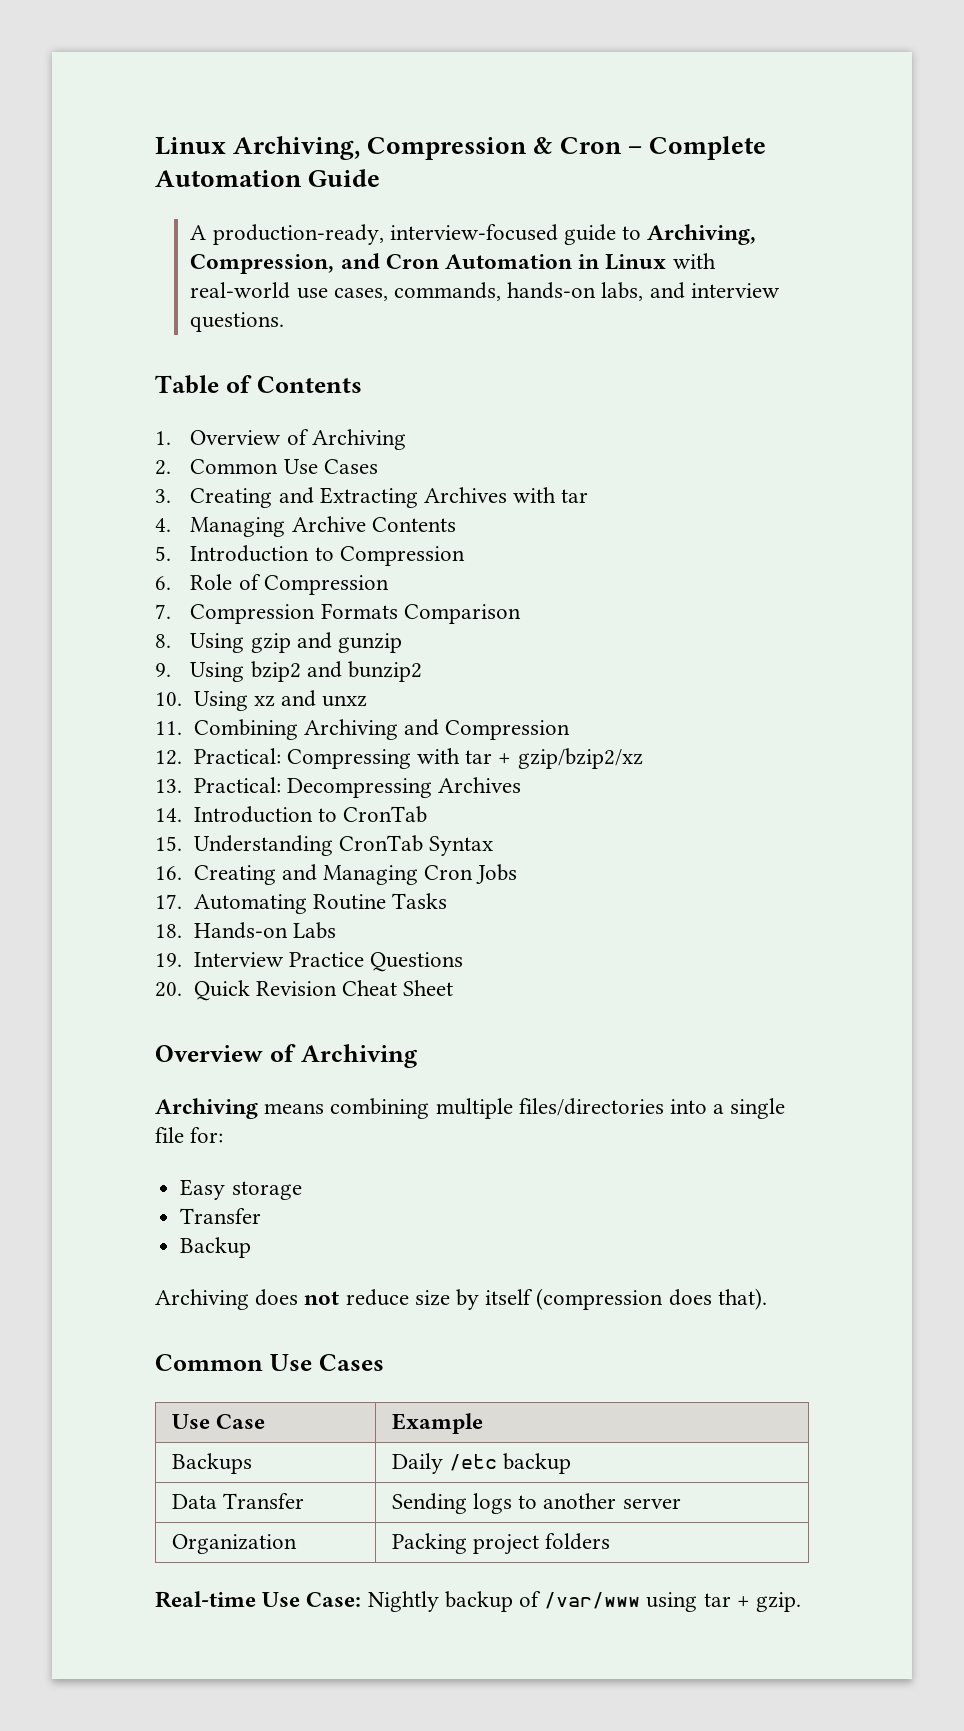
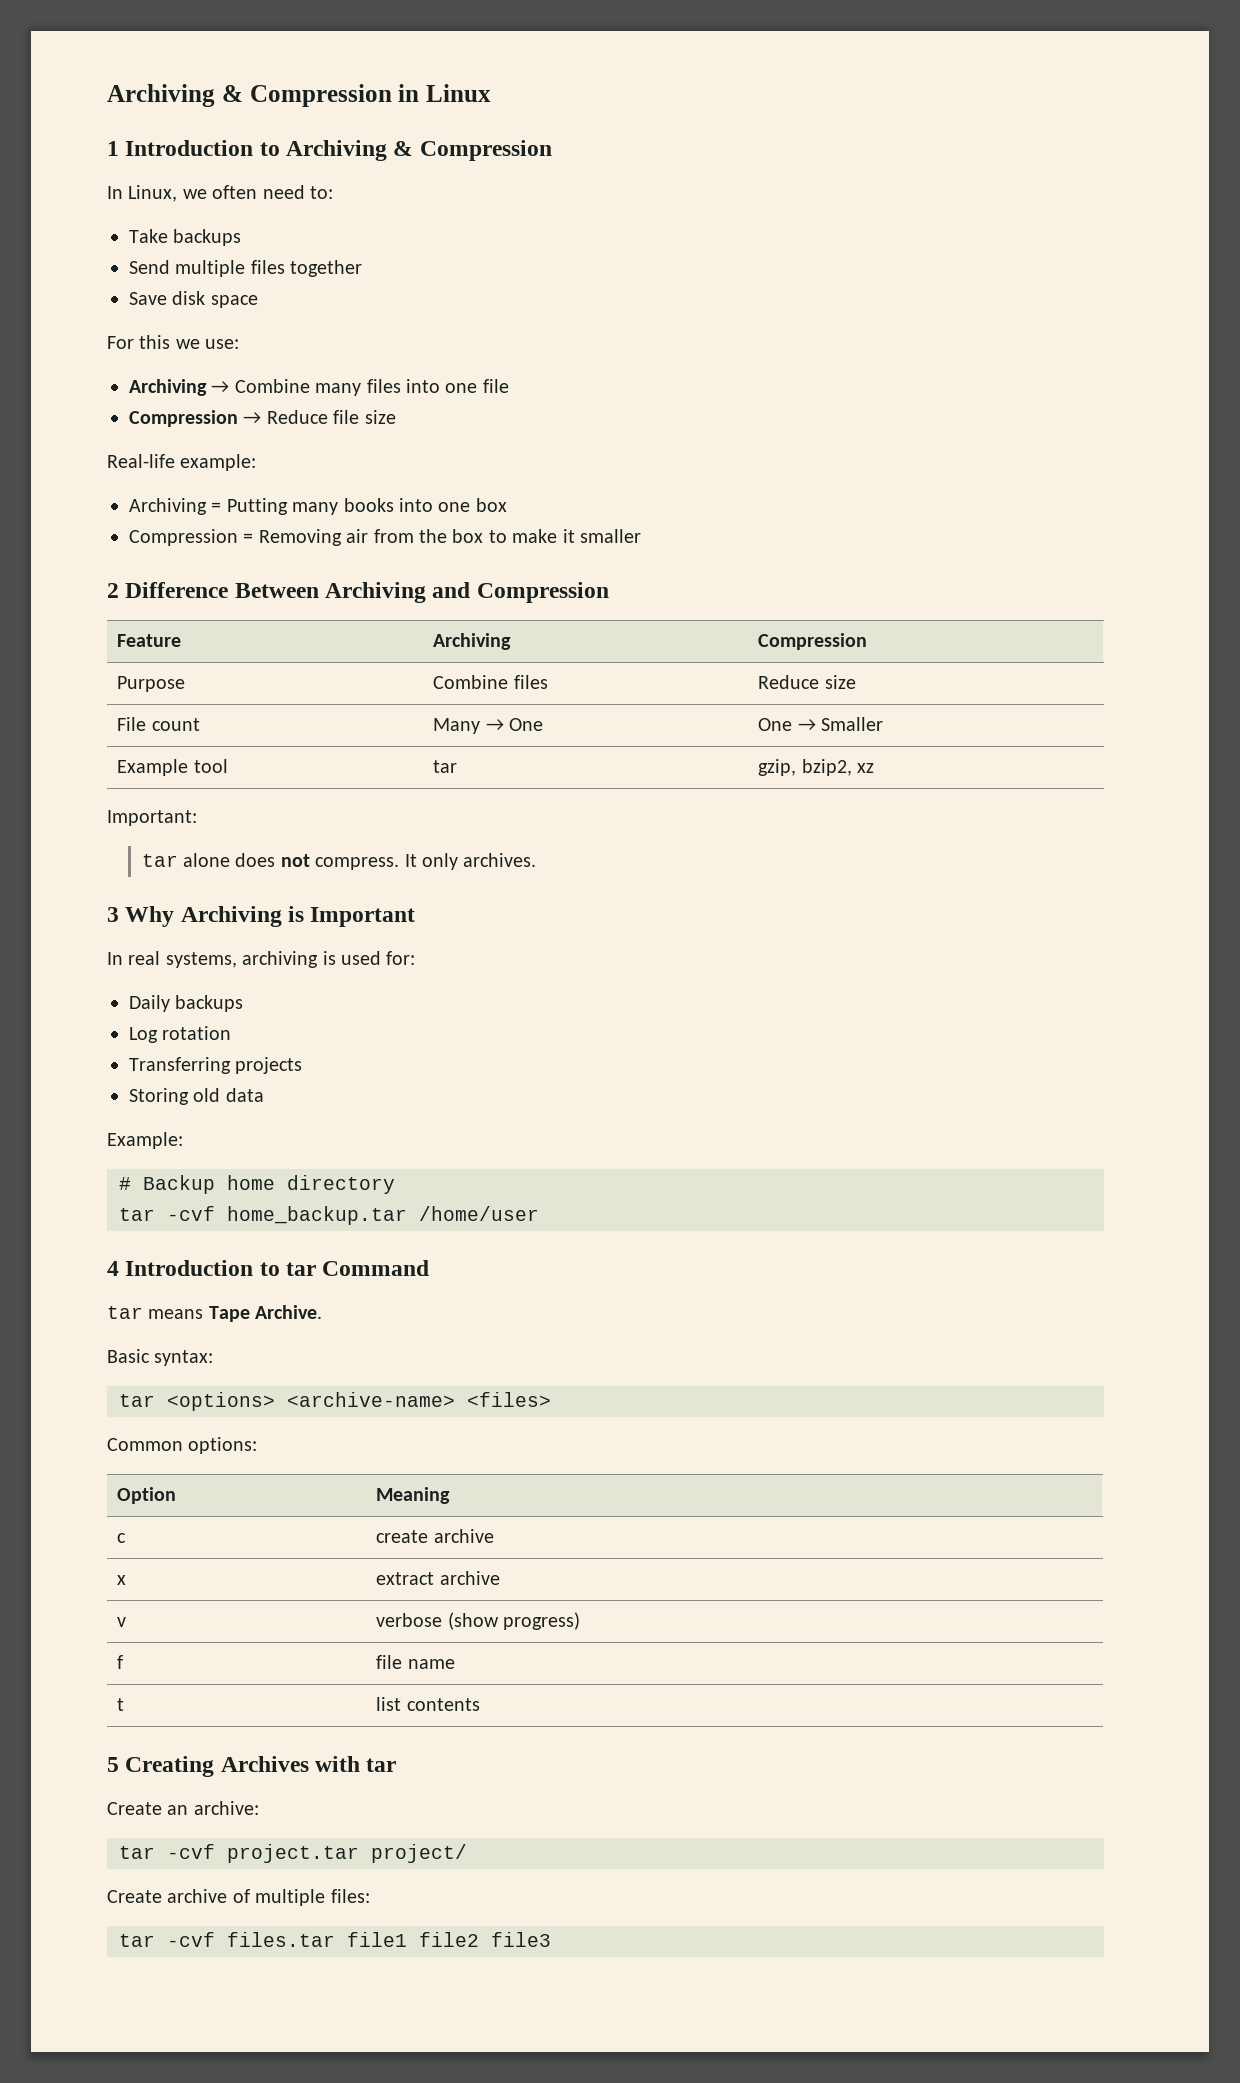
[155,136,766,160] [155,169,381,187] [190,224,757,245] [190,253,716,274] [190,282,780,301] [190,312,285,332] [155,375,362,394] [155,429,406,450] [155,459,378,475] [155,487,589,508] [155,516,456,537] [155,545,465,566] [155,574,389,595] [155,603,521,624] [155,632,402,653] [155,661,422,682] [155,690,368,711] [155,719,571,740] [155,748,643,769] [155,777,521,798] [155,806,427,823] [155,835,493,856] [155,864,518,885] [155,893,447,914] [155,922,336,939] [155,952,463,972] [155,980,454,1001] [155,1044,418,1068] [155,1098,786,1119] [155,1127,224,1143] [180,1179,302,1200] [180,1208,262,1224] [180,1237,252,1258] [155,1288,767,1310] [155,1354,384,1371] [171,1414,265,1429] [391,1413,483,1434] [171,1453,252,1474] [391,1453,572,1474] [171,1493,304,1509] [391,1493,681,1514] [171,1534,297,1554] [391,1533,611,1555] [155,1591,802,1612] Linux Archiving, Compression & Cron – Complete Automation Guide // A production-ready, interview-focused guide to Archiving, Compression, and Cron Automation in Linux with real-world use cases, commands, hands-on labs, and interview questions. // Table of Contents // 1. Overview of Archiving // 2. Common Use Cases // 3. Creating and Extracting Archives with tar // 4. Managing Archive Contents // 5. Introduction to Compression // 6. Role of Compression // 7. Compression Formats Comparison // 8. Using gzip and gunzip // 9. Using bzip2 and bunzip2 // 10. Using xz and unxz // 11. Combining Archiving and Compression // 12. Practical: Compressing with tar + gzip/bzip2/xz // 13. Practical: Decompressing Archives // 14. Introduction to CronTab // 15. Understanding CronTab Syntax // 16. Creating and Managing Cron Jobs // 17. Automating Routine Tasks // 18. Hands-on Labs // 19. Interview Practice Questions // 20. Quick Revision Cheat Sheet // Overview of Archiving // Archiving means combining multiple files/directories into a single file for: // Easy storage // Transfer // Backup // Archiving does not reduce size by itself (compression does that). // Common Use Cases // Use Case | Example // Backups | Daily /etc backup // Data Transfer | Sending logs to another server // Organization | Packing project folders // Real-time Use Case: Nightly backup of /var/www using tar + gzip. -> [107,84,491,107] [107,140,552,161] [107,185,333,202] [129,229,242,246] [129,260,363,277] [129,291,258,308] [107,335,240,349] [129,379,509,396] [129,410,396,427] [107,454,257,471] [129,498,507,515] [129,529,641,546] [107,582,609,603] [117,634,182,647] [433,633,512,650] [758,633,868,650] [117,676,186,692] [433,675,548,689] [758,675,856,689] [117,717,200,731] [433,718,544,734] [758,717,884,731] [117,759,228,776] [433,760,458,773] [758,759,875,776] [107,810,197,826] [141,853,537,870] [107,906,416,927] [107,951,416,968] [129,995,244,1012] [129,1026,232,1043] [129,1057,303,1074] [129,1088,264,1105] [107,1132,183,1149] [119,1175,395,1194] [119,1206,539,1225] [107,1260,430,1276] [107,1305,323,1322] [107,1349,214,1366] [119,1392,551,1411] [107,1437,258,1454] [117,1487,177,1504] [376,1487,451,1504] [117,1533,127,1543] [376,1529,494,1543] [117,1575,127,1585] [376,1571,500,1585] [117,1617,127,1627] [376,1612,581,1630] [117,1655,124,1669] [376,1655,455,1669] [117,1698,125,1711] [376,1697,480,1711] [107,1756,397,1777] [107,1801,259,1815] [119,1844,467,1863] [107,1889,370,1906] [119,1932,551,1947] Archiving & Compression in Linux // 1 Introduction to Archiving & Compression // In Linux, we often need to: // Take backups // Send multiple files together // Save disk space // For this we use: // Archiving → Combine many files into one file // Compression → Reduce file size // Real-life example: // Archiving = Putting many books into one box // Compression = Removing air from the box to make it smaller // 2 Difference Between Archiving and Compression // Feature | Archiving | Compression // Purpose | Combine files | Reduce size // File count | Many → One | One → Smaller // Example tool | tar | gzip, bzip2, xz // Important: // tar alone does not compress. It only archives. // 3 Why Archiving is Important // In real systems, archiving is used for: // Daily backups // Log rotation // Transferring projects // Storing old data // Example: // # Backup home directory // tar -cvf home_backup.tar /home/user // 4 Introduction to tar Command // tar means Tape Archive. // Basic syntax: // tar <options> <archive-name> <files> // Common options: // Option | Meaning // c | create archive // x | extract archive // v | verbose (show progress) // f | file name // t | list contents // 5 Creating Archives with tar // Create an archive: // tar -cvf project.tar project/ // Create archive of multiple files: // tar -cvf files.tar file1 file2 file3

